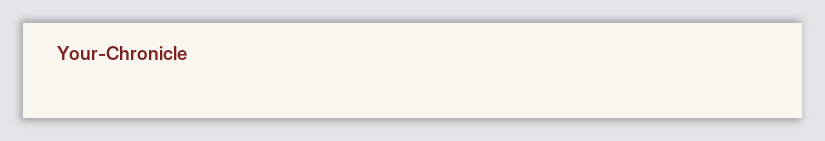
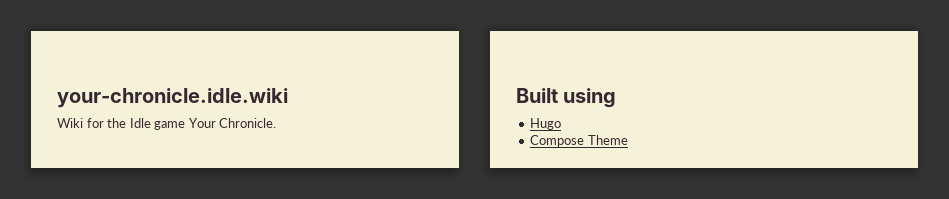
[57,46,187,60] Your-Chronicle -> [57,88,288,108] [57,118,277,130] [516,88,617,108] [530,118,562,130] [530,135,628,147] your-chronicle.idle.wiki // Wiki for the Idle game Your Chronicle. // Built using // Hugo // Compose Theme

